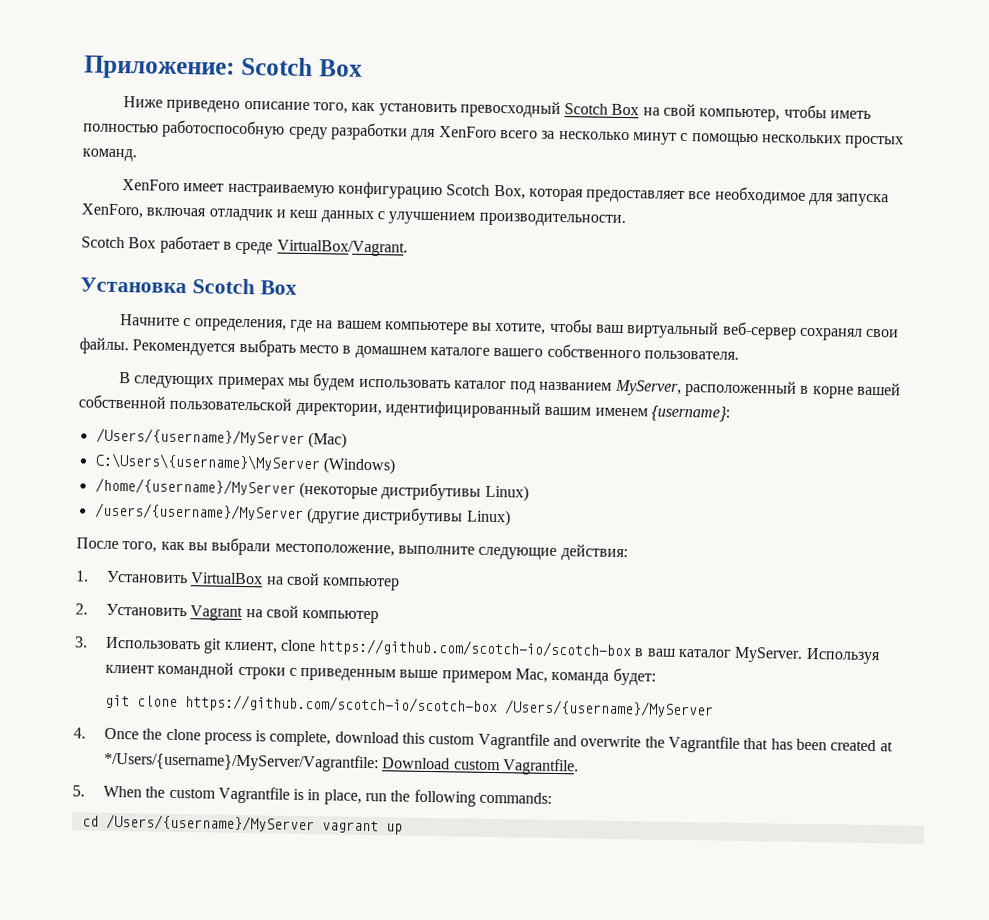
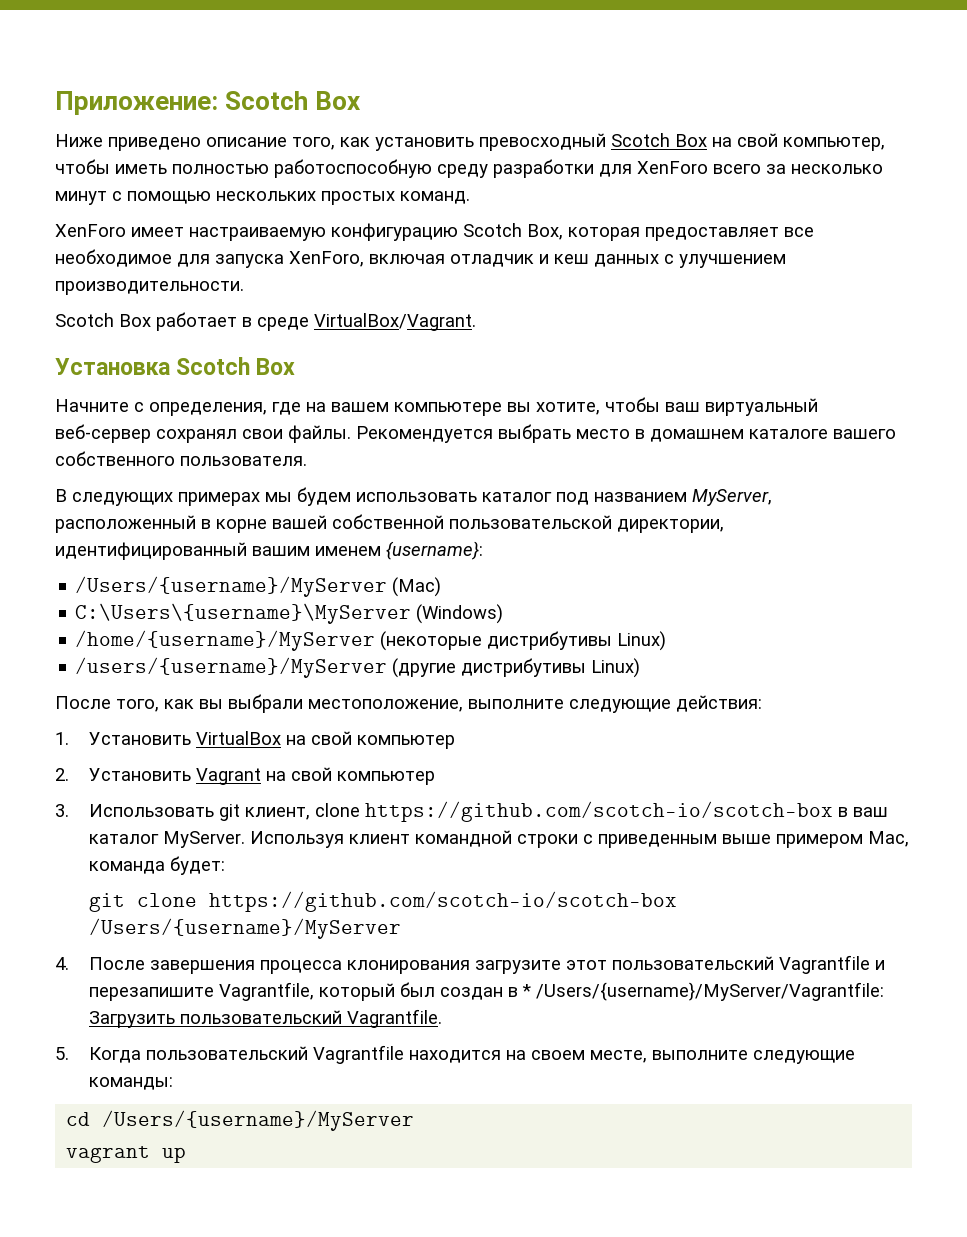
[103,727,893,753] [103,751,579,776] [72,785,553,807] Once the clone process is complete, download this custom Vagrantfile and overwrite the Vagrantfile that has been created at */Users/{username}/MyServer/Vagrantfile: Download custom Vagrantfile. // 5. When the custom Vagrantfile is in place, run the following commands: -> [88,955,885,974] [88,982,884,1001] [88,1009,442,1028] [55,1045,855,1064] [88,1077,173,1090] После завершения процесса клонирования загрузите этот пользовательский Vagrantfile и перезапишите Vagrantfile, который был создан в * /Users/{username}/MyServer/Vagrantfile: Загрузить пользовательский Vagrantfile. // 5. Когда пользовательский Vagrantfile находится на своем месте, выполните следующие команды:
(315, 823) none -> (415, 1120) //

